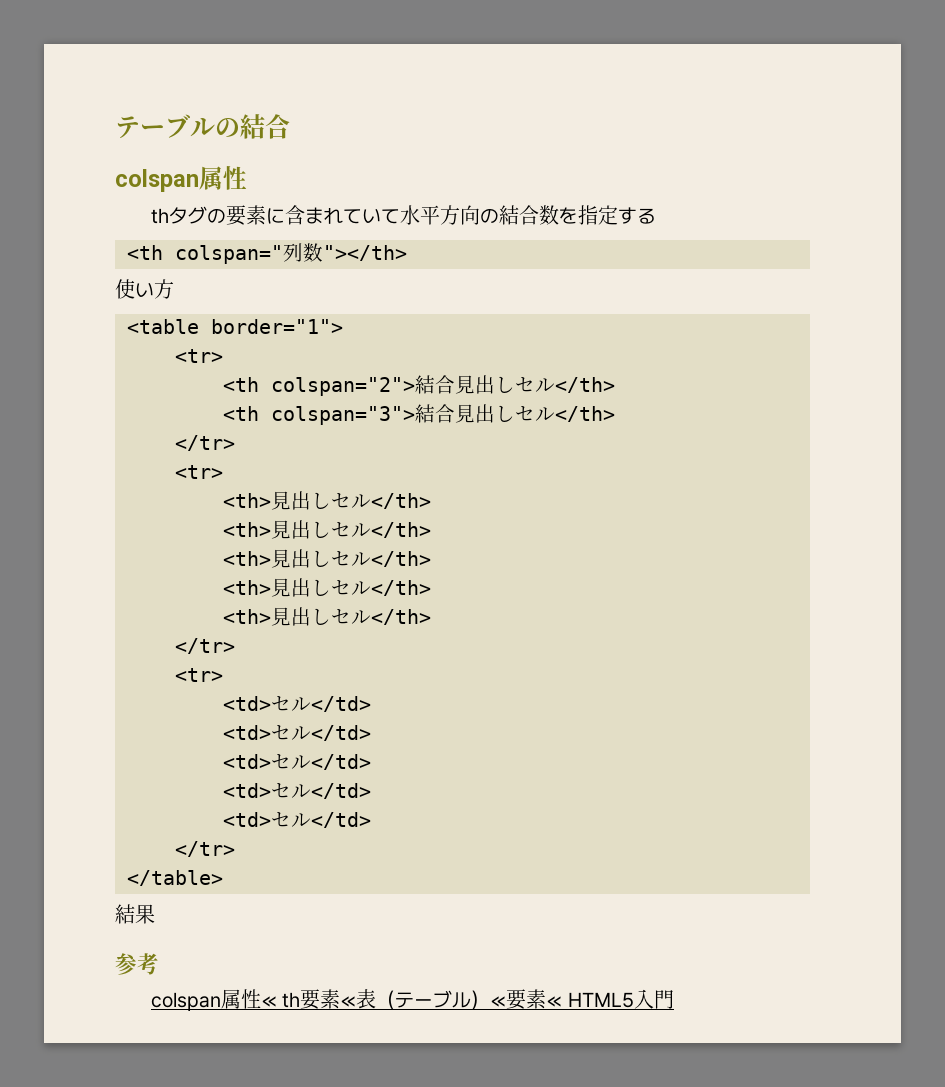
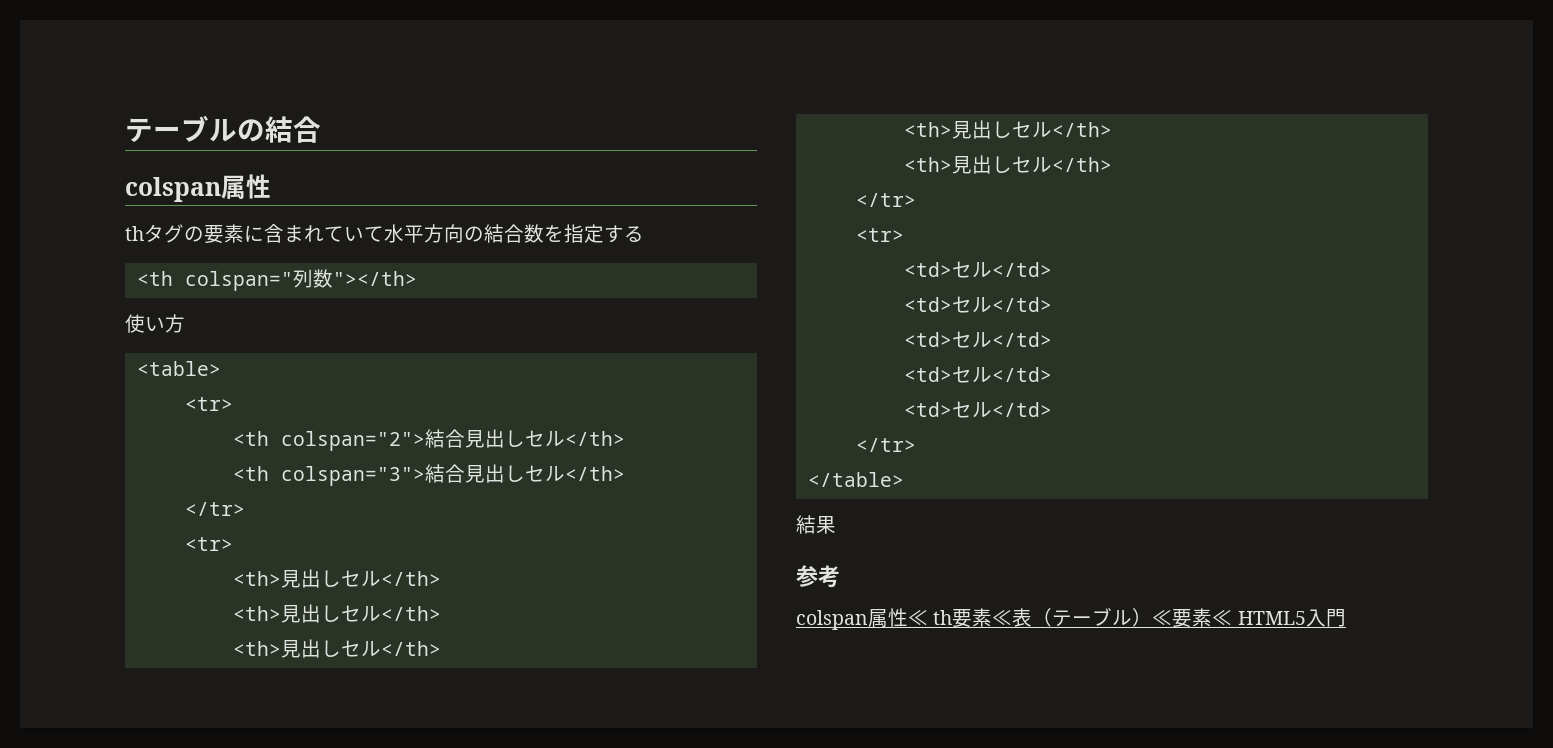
[127,319,343,334] <table border="1"> -> [136,361,221,376] <table>

